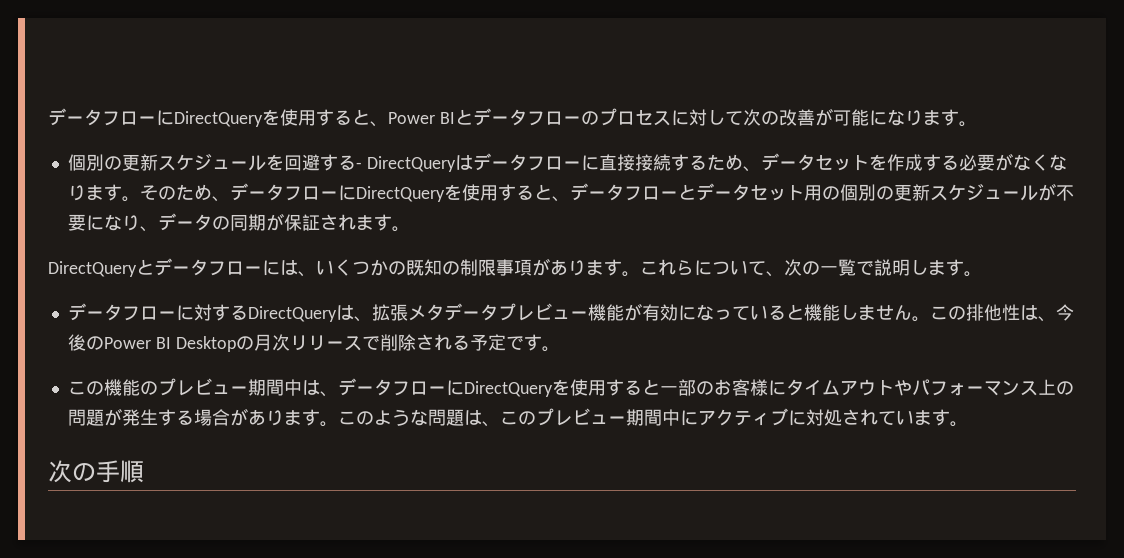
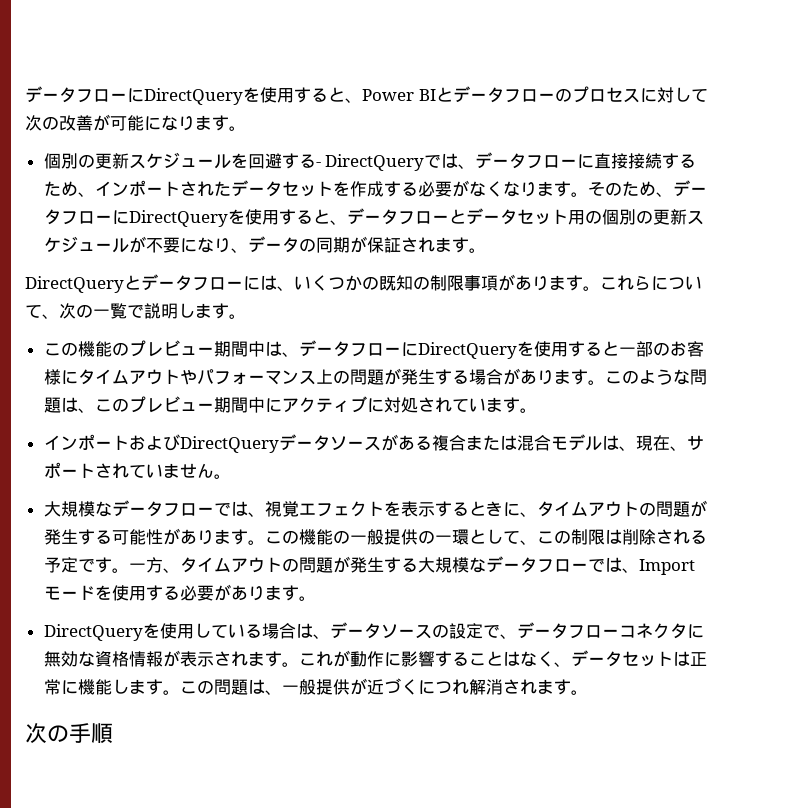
[454,155,473,170] は -> [424,153,476,169] では、
(761, 169) none -> [94,180,231,196] インポートされた
[67,303,1074,322] [67,334,560,352] // データフローに対するDirectQueryは、拡張メタデータプレビュー機能が有効になっていると機能しません。この排他性は、今後のPower BI Desktopの月次リリースで削除される予定です。 -> (246, 316) none
(968, 424) none -> [43,434,704,453] [43,462,231,479] [43,500,707,517] [43,528,707,545] [43,556,695,575] [43,584,316,601] [43,622,704,641] [43,650,707,667] [43,678,588,695] // インポートおよびDirectQueryデータソースがある複合または混合モデルは、現在、サポートされていません。 // 大規模なデータフローでは、視覚エフェクトを表示するときに、タイムアウトの問題が発生する可能性があります。この機能の一般提供の一環として、この制限は削除される予定です。一方、タイムアウトの問題が発生する大規模なデータフローでは、Importモードを使用する必要があります。 // DirectQueryを使用している場合は、データソースの設定で、データフローコネクタに無効な資格情報が表示されます。これが動作に影響することはなく、データセットは正常に機能します。この問題は、一般提供が近づくにつれ解消されます。

